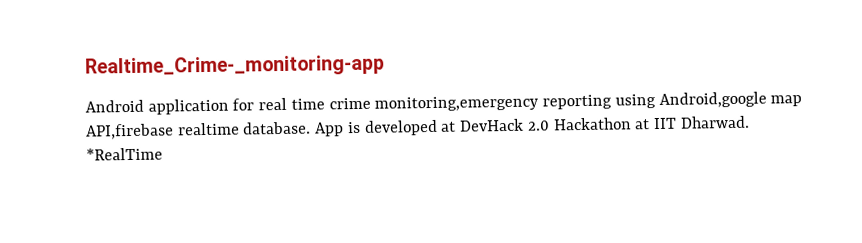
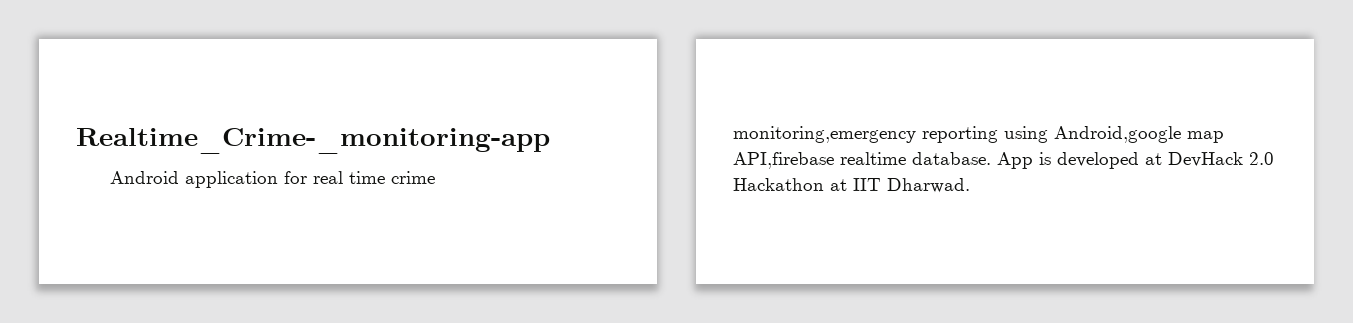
[86,147,163,161] *RealTime -> (970, 185) none

